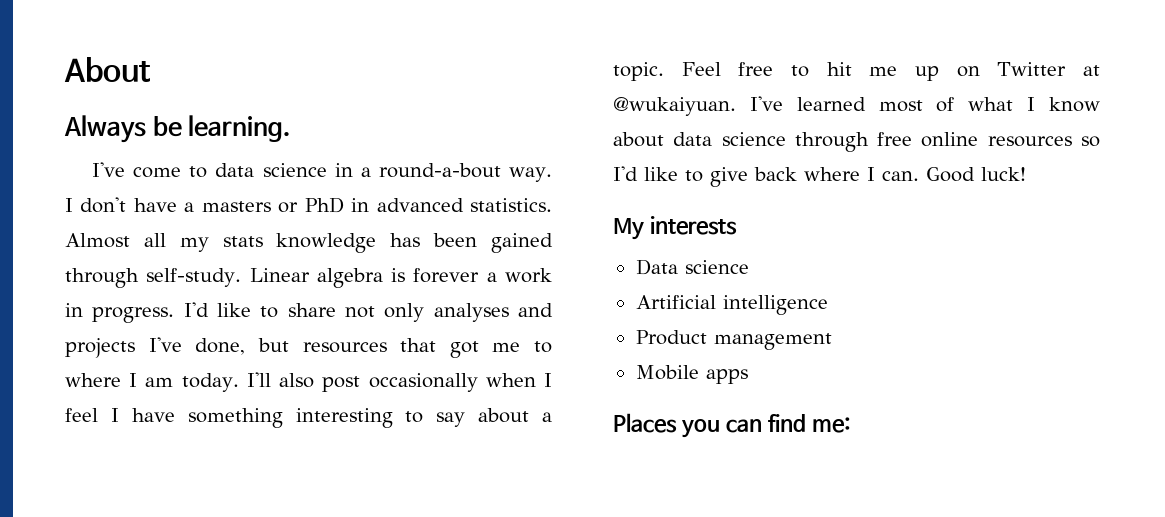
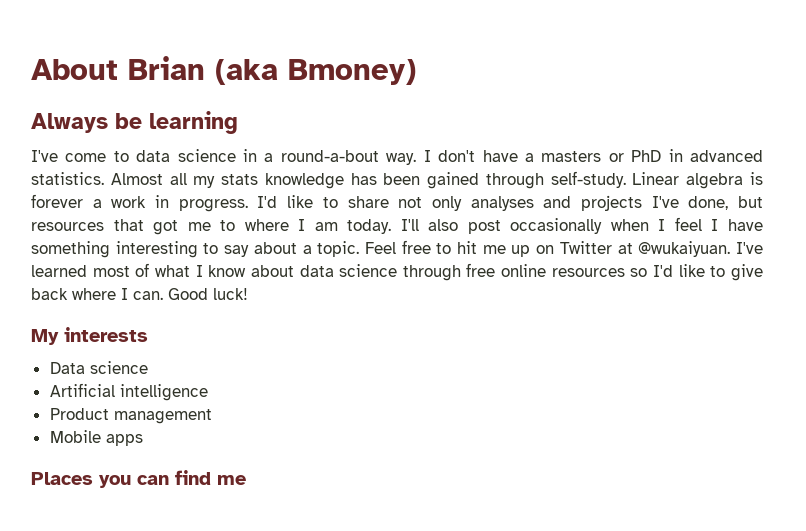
(150, 69) none -> [128,56,416,85] Brian (aka Bmoney)
[188,115,291,142] learning. -> [149,111,238,134] learning
[811,417,851,433] me: -> [217,475,246,485] me

